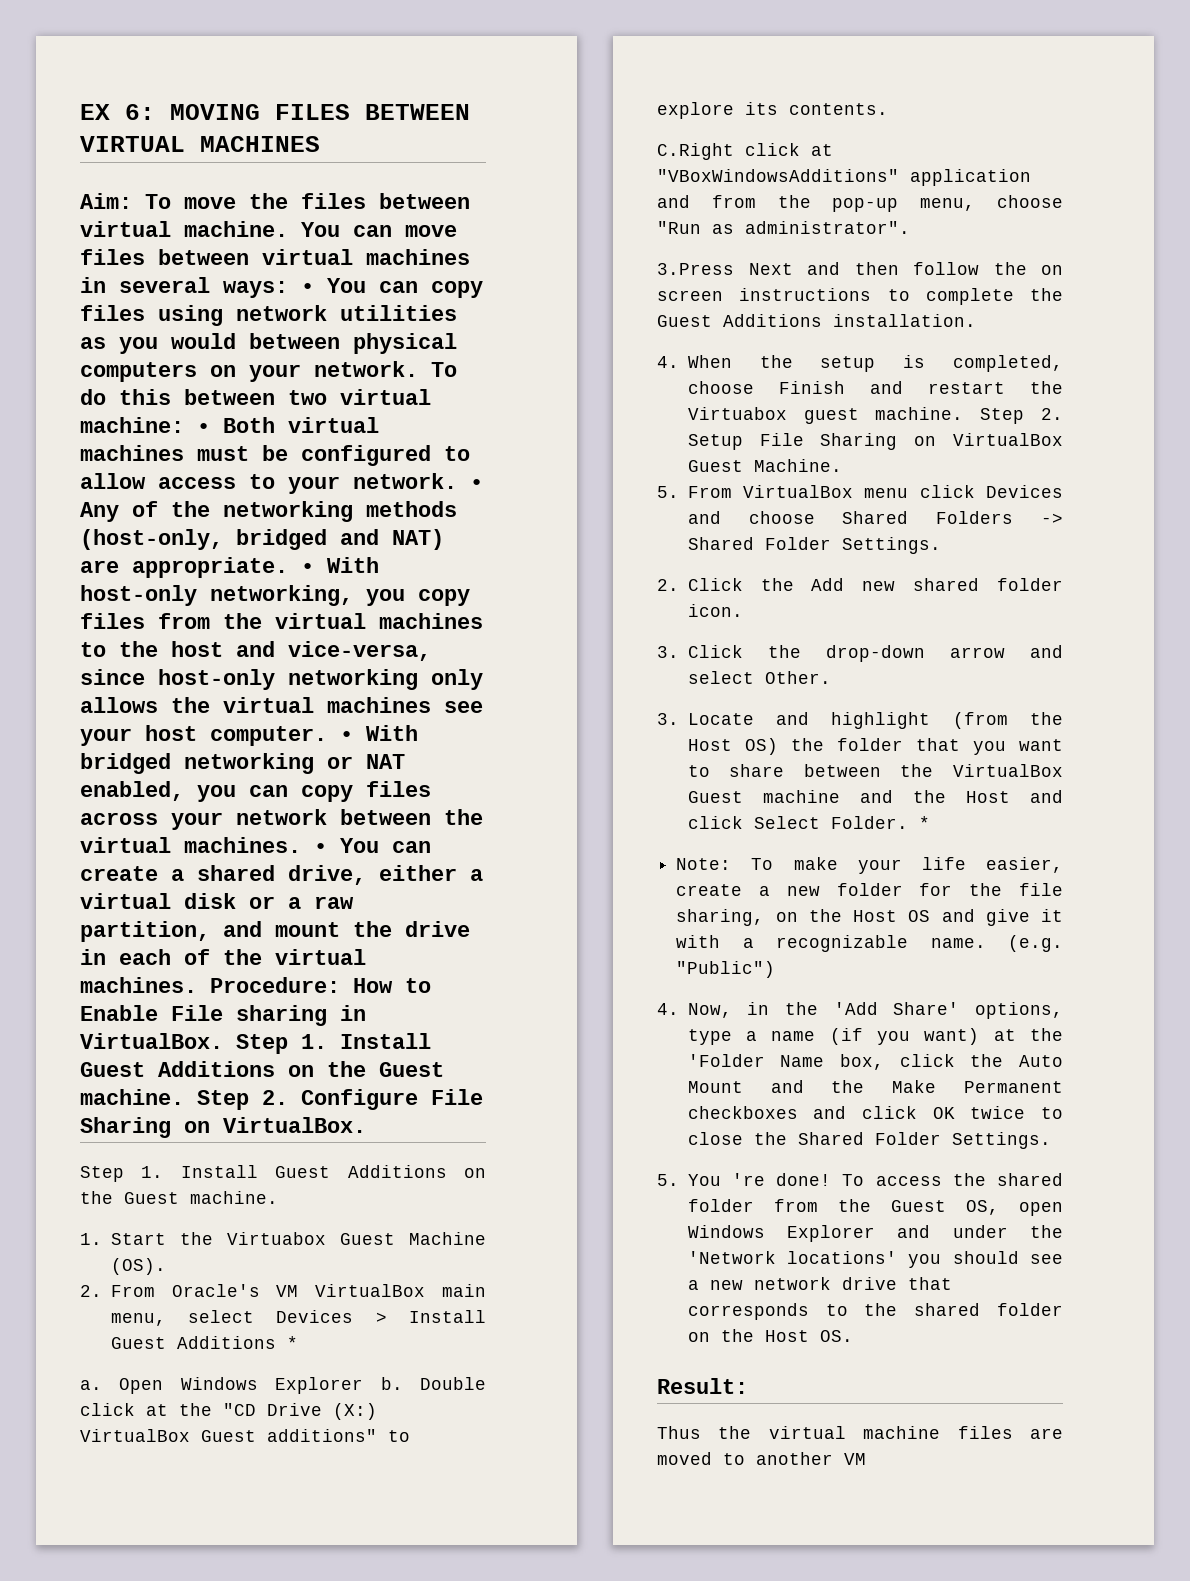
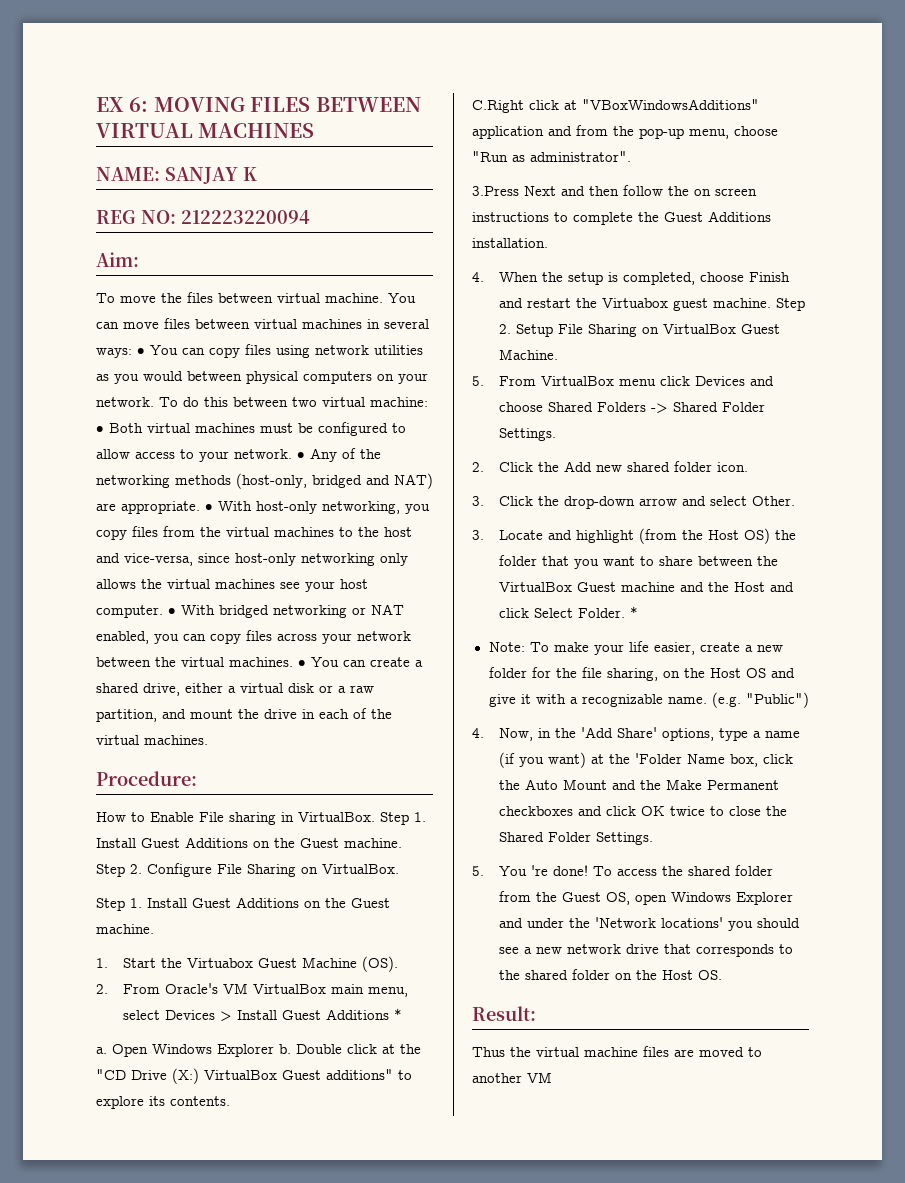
(320, 144) none -> [96,167,257,184] [96,210,310,224] // NAME: SANJAY K // REG NO: 212223220094
(132, 201) none -> (139, 259) //
(197, 985) none -> (208, 740) //
(340, 985) none -> (197, 778) //

